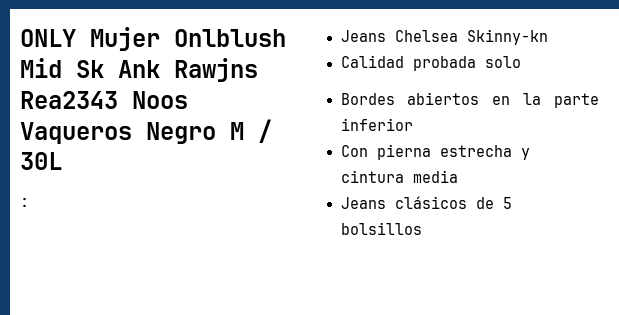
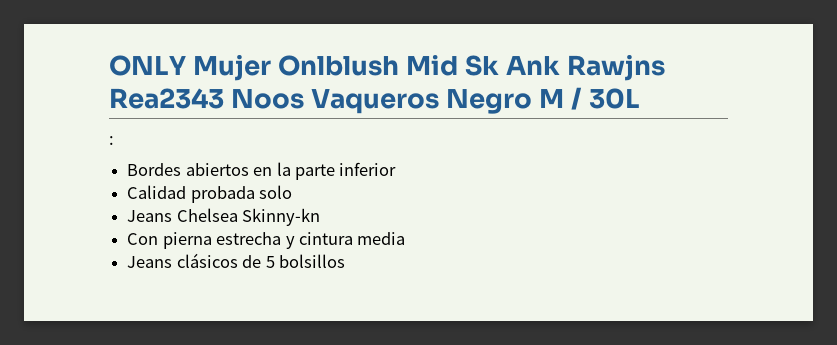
[340,29,548,45] [340,55,521,71] // Jeans Chelsea Skinny-kn // Calidad probada solo -> (114, 140) none
(413, 124) none -> [127,185,293,203] [127,208,321,226] // Calidad probada solo // Jeans Chelsea Skinny-kn

